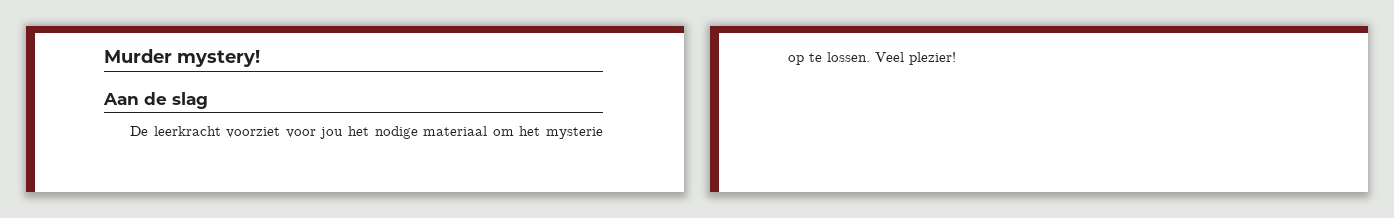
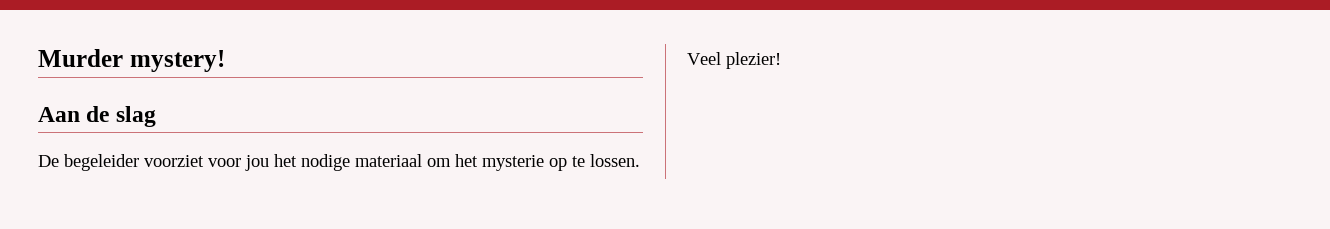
[153,126,221,136] leerkracht -> [64,154,139,171] begeleider

